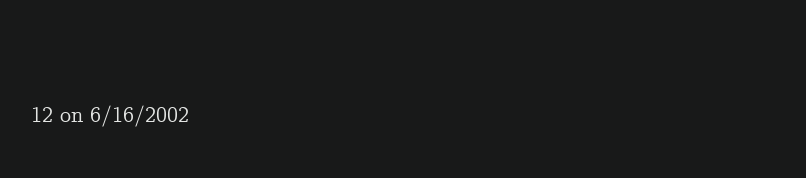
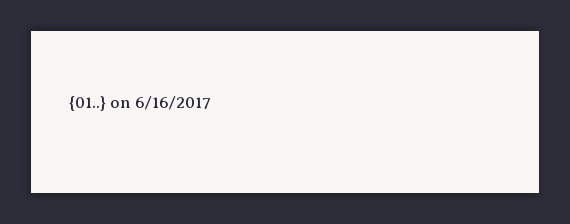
[31,105,189,127] 12 on 6/16/2002 -> [69,96,211,111] {01..} on 6/16/2017

